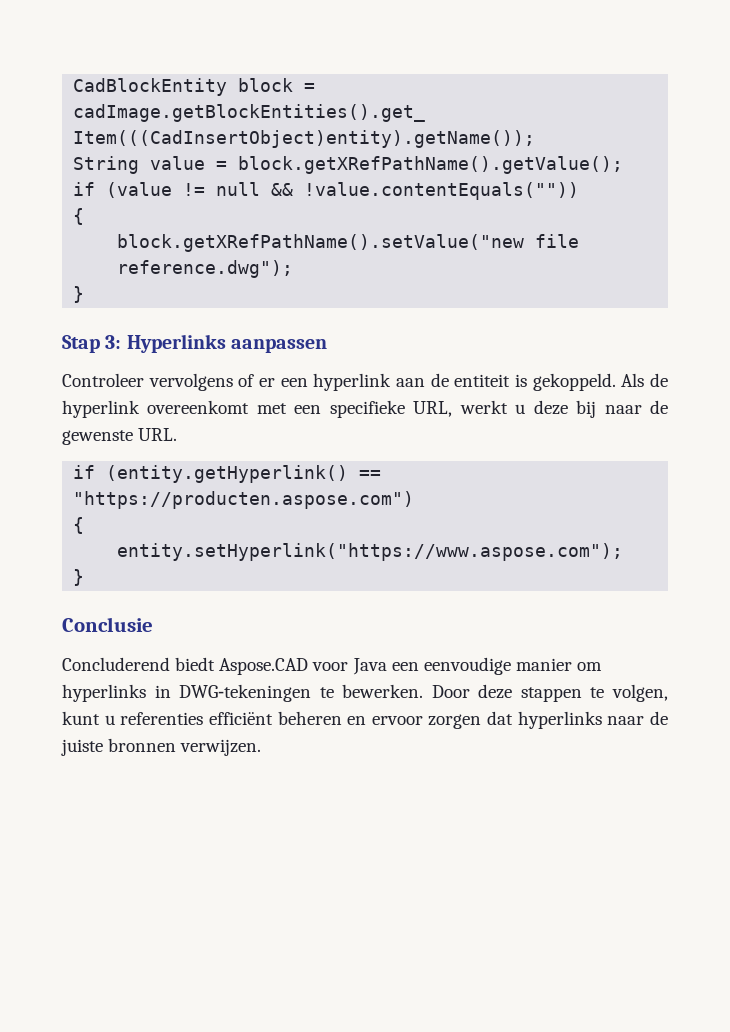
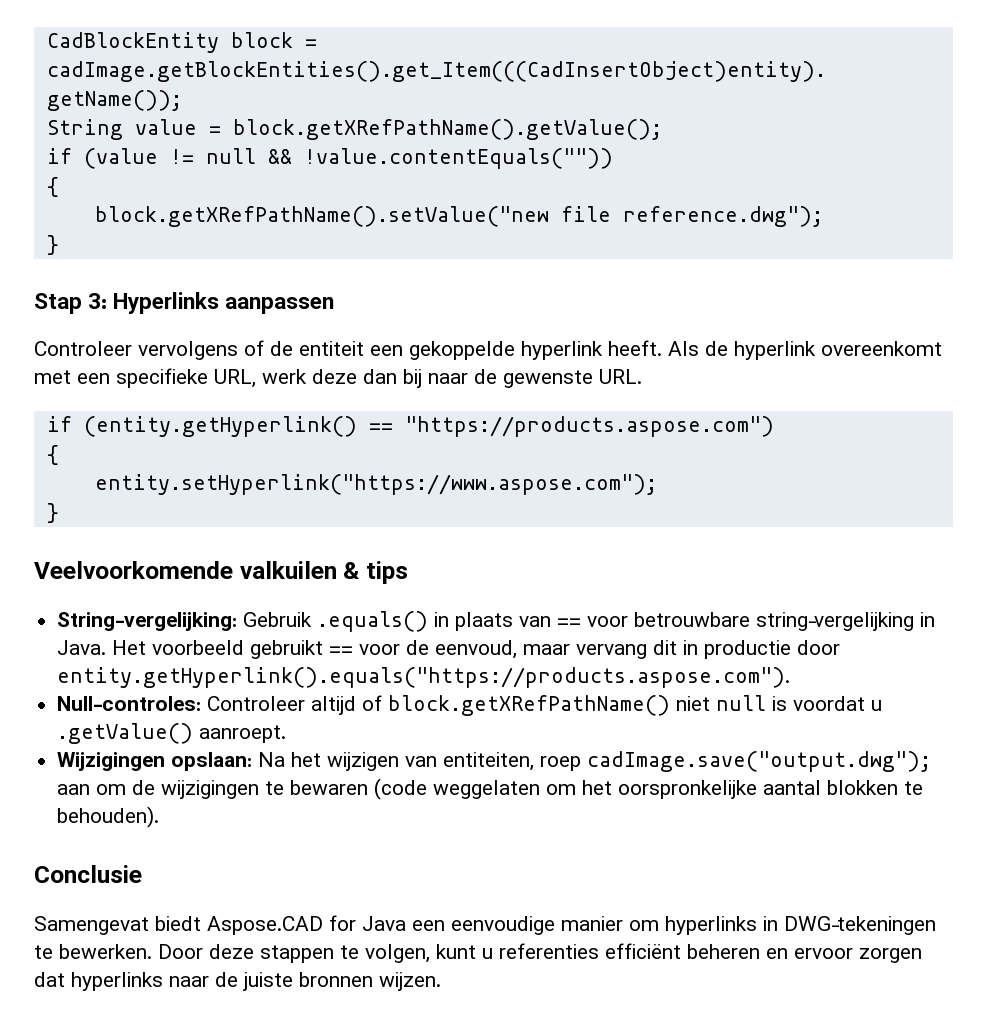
[259,373,616,391] er een hyperlink aan de entiteit is gekoppeld. -> [270,340,662,360] de entiteit een gekoppelde hyperlink heeft.
[459,400,568,415] werkt u deze -> [262,369,397,384] werk deze dan
[73,491,415,509] "https://producten.aspose.com") -> [404,416,774,437] "https://products.aspose.com")
(85, 577) none -> [34,561,408,584] [57,611,936,632] [57,640,841,659] [57,667,791,688] [57,695,883,716] [57,723,287,744] [57,751,932,772] [57,778,924,800] [57,806,160,828] // Veelvoorkomende valkuilen & tips // String‑vergelijking: Gebruik .equals() in plaats van == voor betrouwbare string‑vergelijking in Java. Het voorbeeld gebruikt == voor de eenvoud, maar vervang dit in productie door entity.getHyperlink().equals("https://products.aspose.com"). // Null‑controles: Controleer altijd of block.getXRefPathName() niet null is voordat u .getValue() aanroept. // Wijzigingen opslaan: Na het wijzigen van entiteiten, roep cadImage.save("output.dwg"); aan om de wijzigingen te bewaren (code weggelaten om het oorspronkelijke aantal blokken te behouden).
[62,657,170,671] Concluderend -> [34,916,149,935] Samengevat
[312,662,349,671] voor -> [329,915,356,931] for
[180,739,262,756] verwijzen. -> [379,972,441,991] wijzen.

